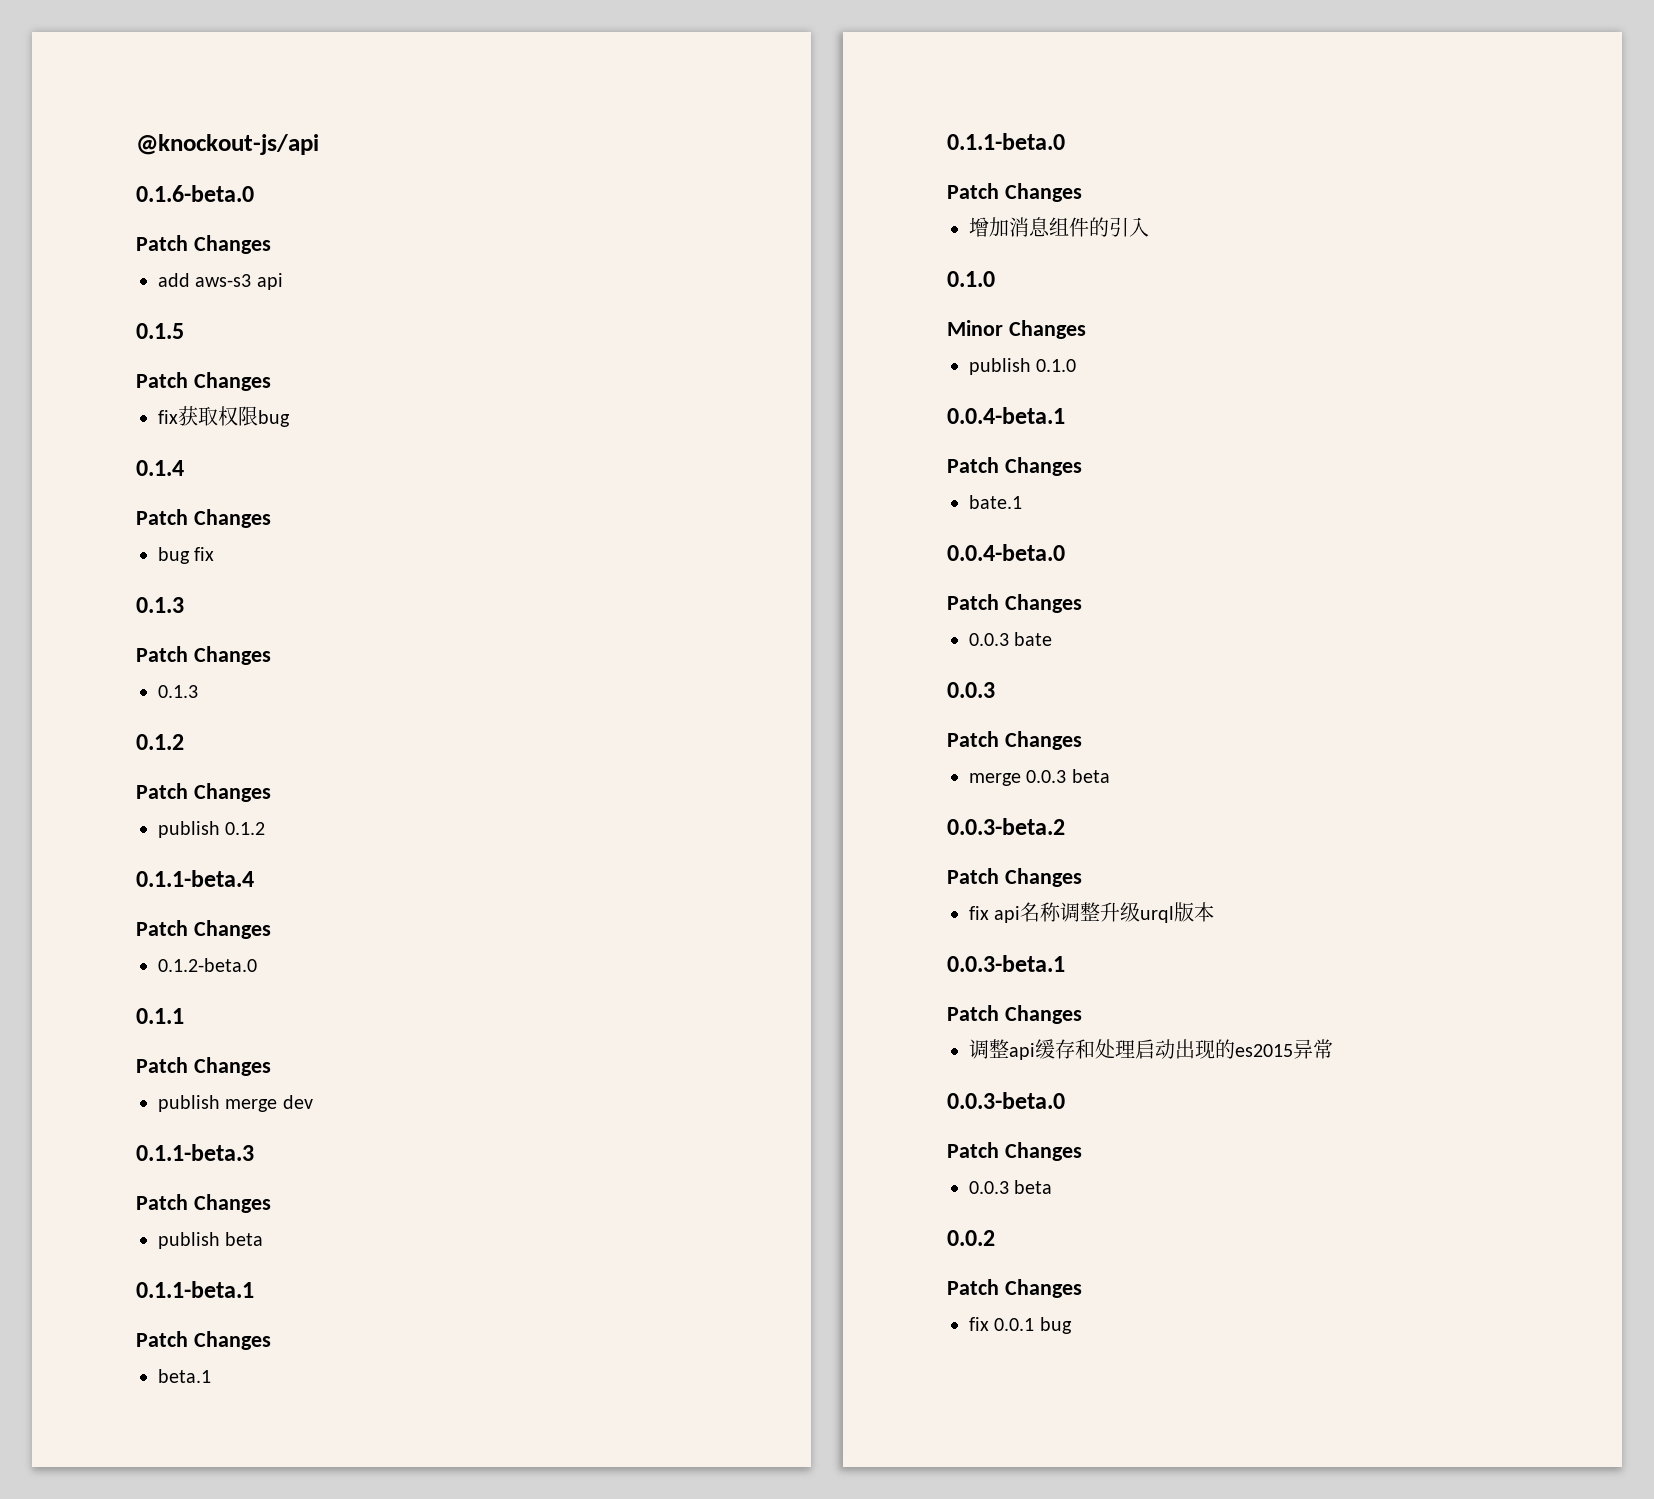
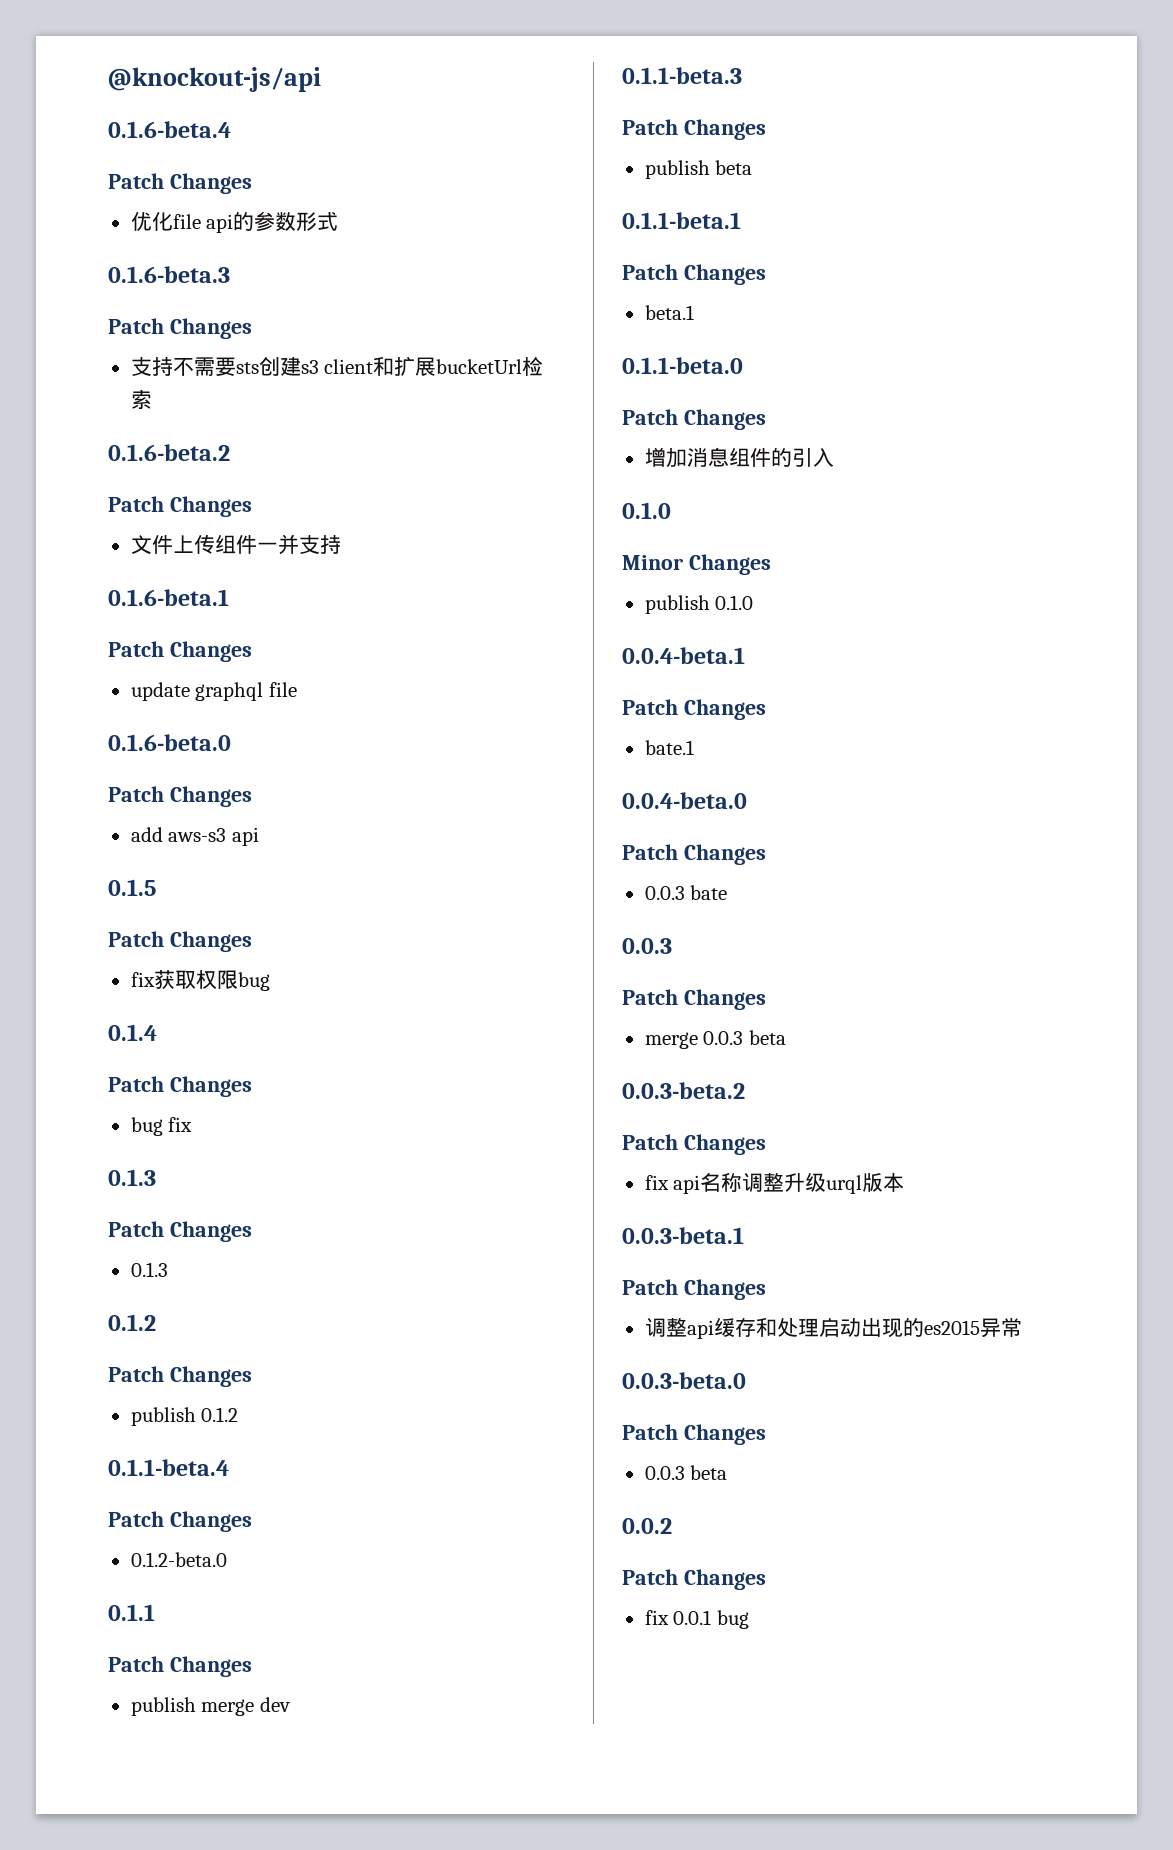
(319, 144) none -> [108,121,231,138] [108,173,252,194] [130,211,339,233] [108,266,230,283] [108,318,252,339] [130,356,544,376] [130,389,152,410] [108,444,230,461] [108,496,252,517] [130,534,341,555] [108,589,229,606] [108,641,252,662] [130,682,297,701] // 0.1.6-beta.4 // Patch Changes // 优化file api的参数形式 // 0.1.6-beta.3 // Patch Changes // 支持不需要sts创建s3 client和扩展bucketUrl检索 // 0.1.6-beta.2 // Patch Changes // 文件上传组件一并支持 // 0.1.6-beta.1 // Patch Changes // update graphql file

